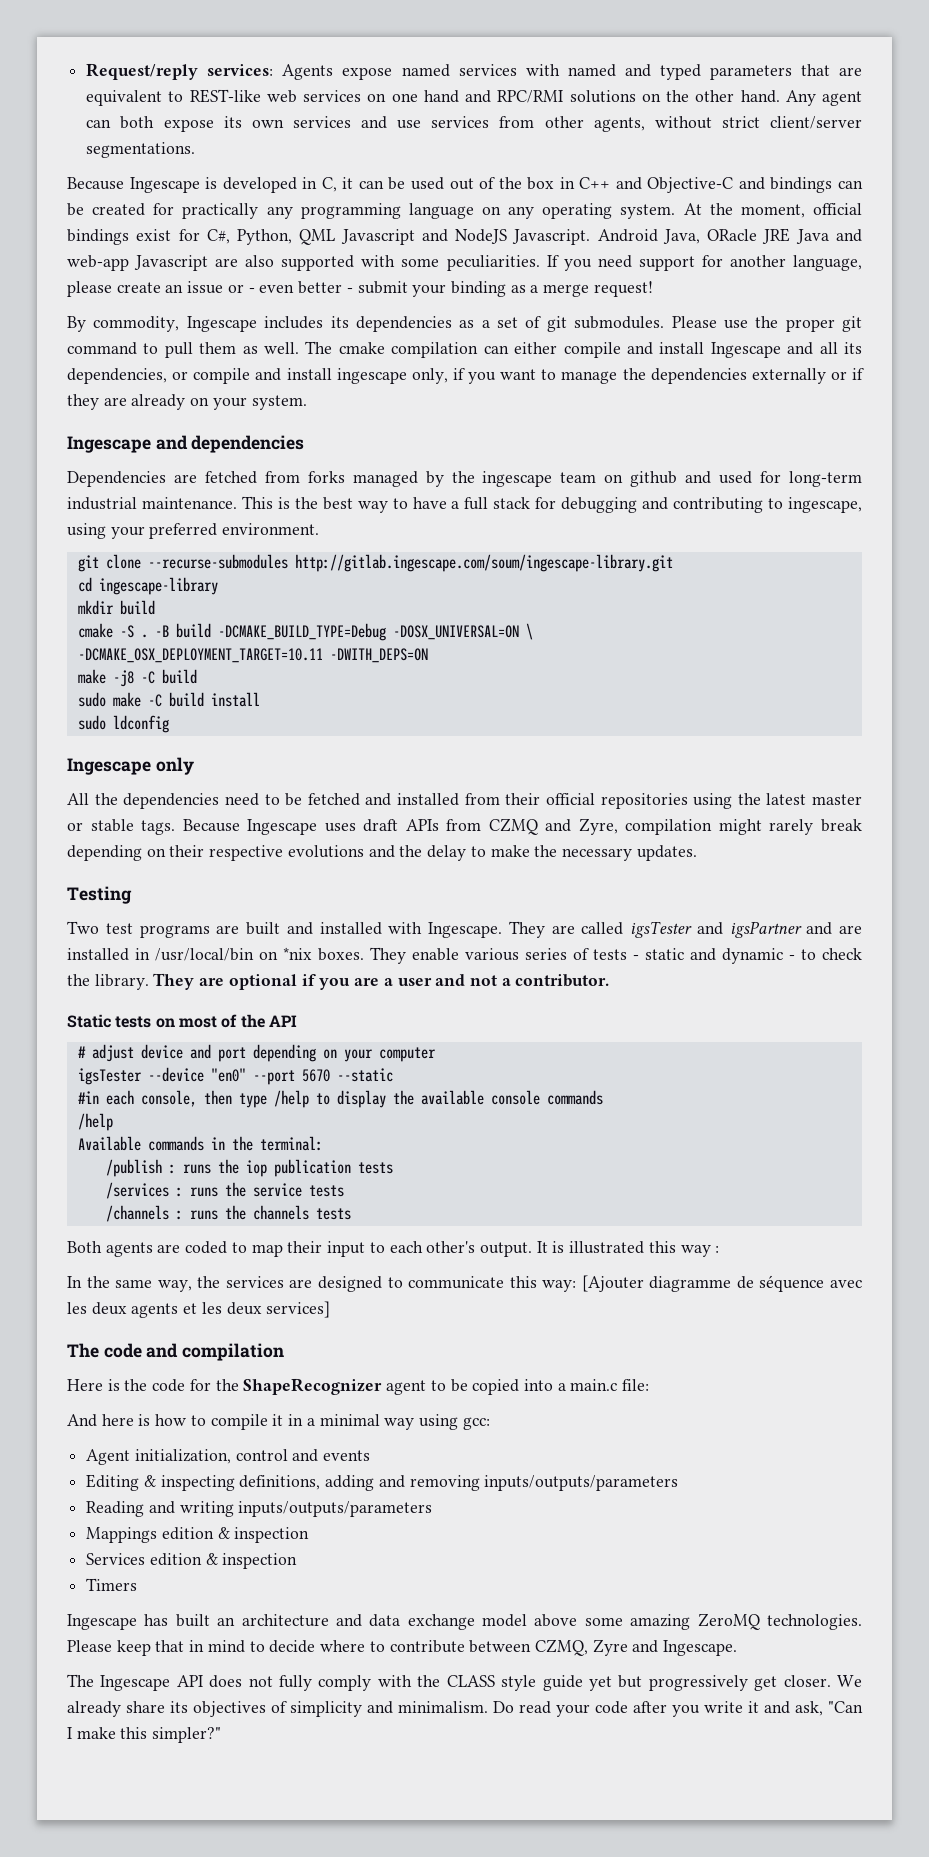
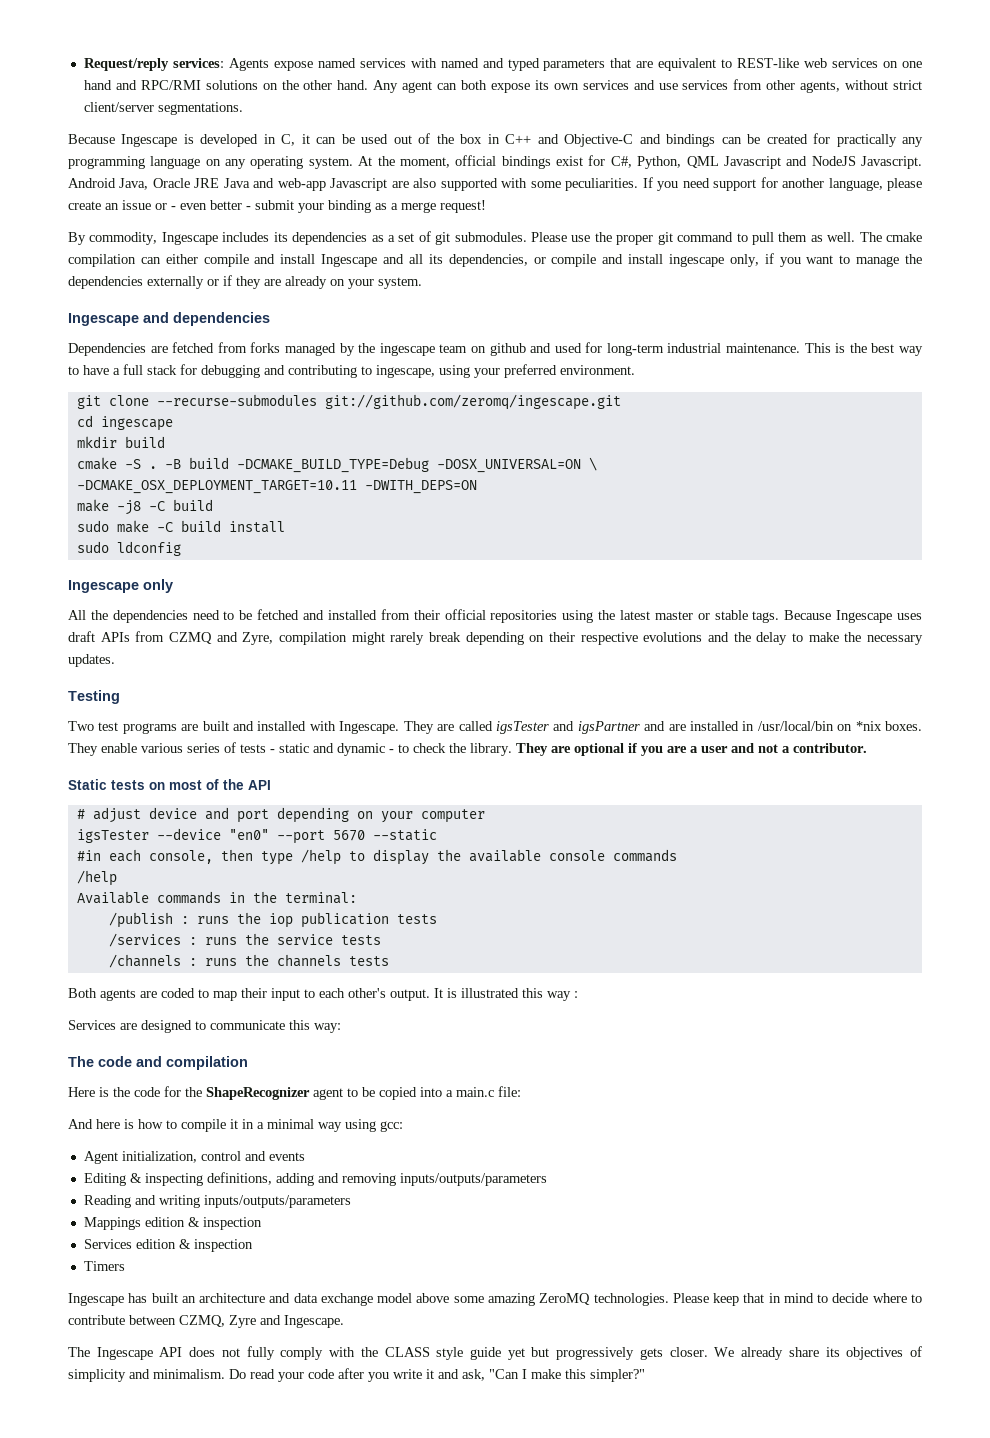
[707,229,758,241] ORacle -> [152,178,190,188] Oracle
[294,554,673,572] http://gitlab.ingescape.com/soum/ingescape-library.git -> [324,394,621,410] git://github.com/zeromq/ingescape.git
[98,577,218,595] ingescape-library -> [100,416,173,431] ingescape
[67,1276,284,1292] In the same way, the services -> [68,1020,116,1030] Services
[581,1275,862,1292] [67,1301,331,1318] [Ajouter diagramme de séquence avec les deux agents et les deux services] -> (341, 1028) none
[754,1676,778,1691] get -> [639,1348,663,1360] gets

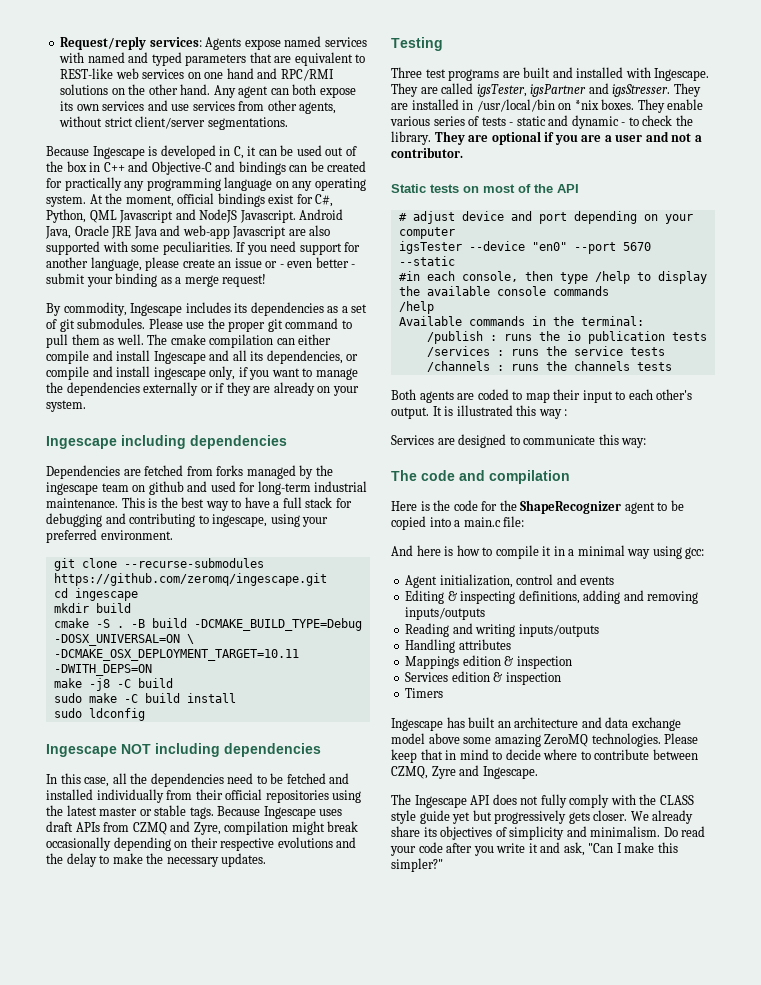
[143,312,169,323] and -> [121,435,186,449] including
[324,394,621,410] git://github.com/zeromq/ingescape.git -> [53,573,327,586] https://github.com/zeromq/ingescape.git
[143,579,173,593] [68,610,86,620] only // All -> [121,743,321,757] [46,773,127,787] NOT including dependencies // In this case, all
(377, 615) none -> [96,789,164,803] individually
[390,632,462,645] rarely break -> [327,821,359,832] [46,837,111,851] break occasionally
[68,721,94,731] Two -> [391,67,422,78] Three
[495,721,666,734] igsTester and igsPartner and -> [476,83,701,97] igsTester, igsPartner and igsStresser. They
[268,913,293,928] iop -> [566,331,581,341] io
[399,1173,547,1186] inputs/outputs/parameters -> [405,607,486,620] inputs/outputs
[203,1195,351,1208] inputs/outputs/parameters -> [518,624,599,637] [405,639,511,653] inputs/outputs // Handling attributes

